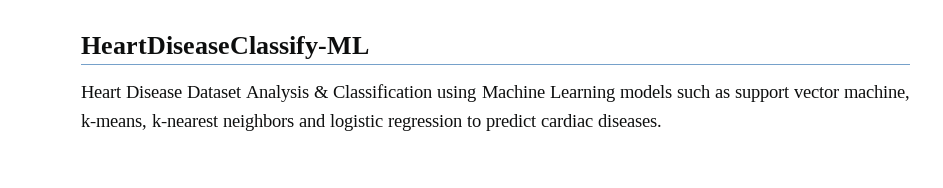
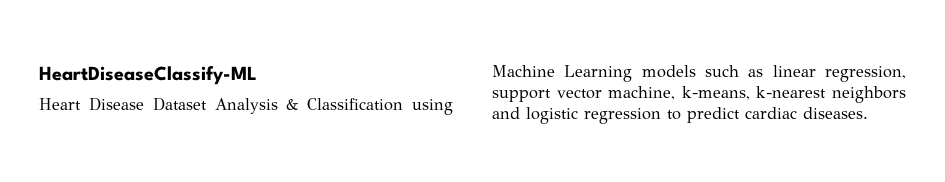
(730, 93) none -> [772,65,906,82] linear regression,

